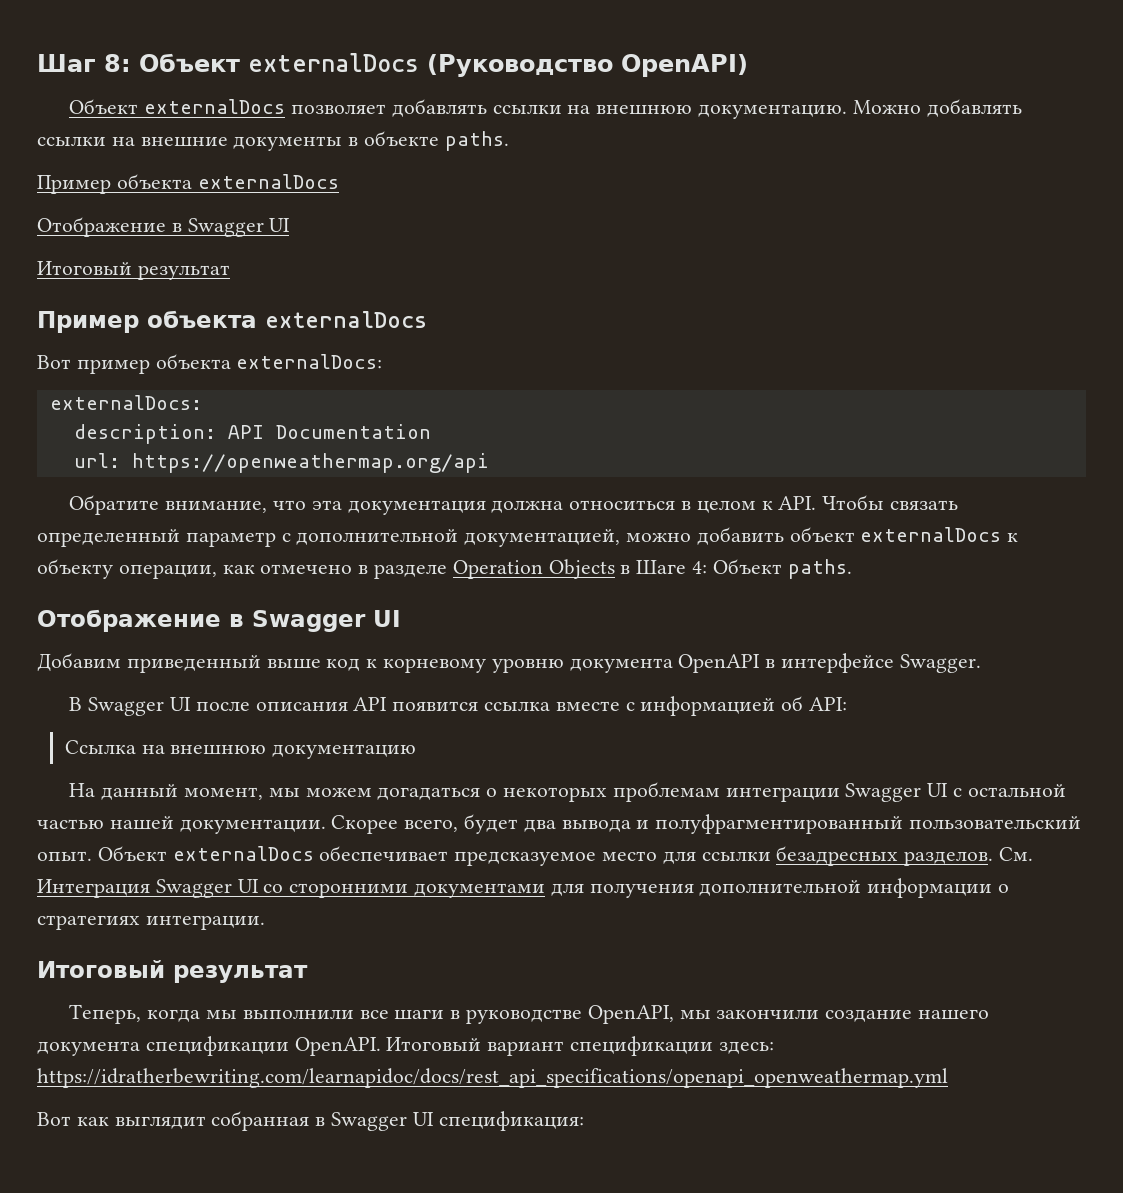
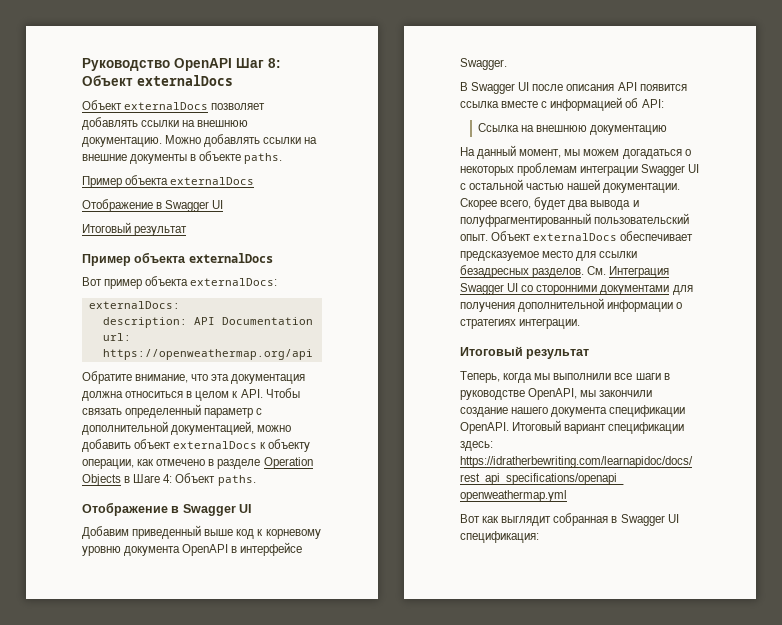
(37, 63) none -> [82,58,232,71] Руководство OpenAPI
[427,54,748,77] (Руководство OpenAPI) -> (233, 80) none

